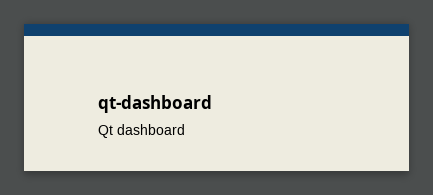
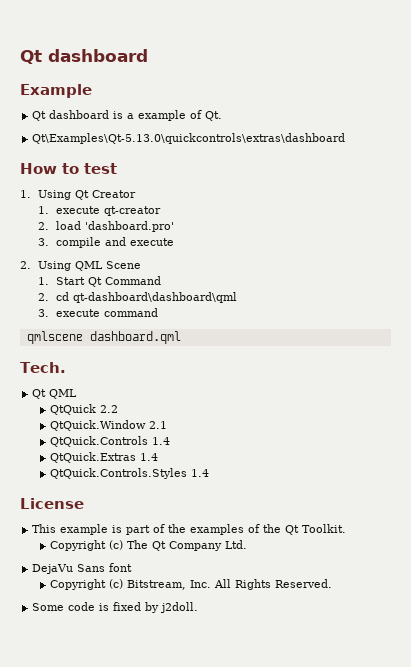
[98,95,212,113] [98,124,185,138] qt-dashboard // Qt dashboard -> [20,49,148,64] [20,84,92,98] [32,110,223,121] [32,133,346,144] [20,163,117,174] [20,190,137,200] [38,206,162,216] [38,221,175,232] [38,237,175,248] [20,261,142,271] [38,276,162,287] [38,292,238,303] [38,308,159,317] [26,331,181,344] [20,362,66,373] [32,389,78,399] [50,404,119,415] [50,420,168,431] [50,436,171,447] [50,452,159,463] [50,468,210,479] [20,498,84,509] [32,524,347,535] [50,540,248,551] [32,563,133,574] [50,579,333,590] [32,602,199,613] Qt dashboard // Example // Qt dashboard is a example of Qt. // Qt\Examples\Qt-5.13.0\quickcontrols\extras\dashboard // How to test // 1. Using Qt Creator // 1. execute qt-creator // 2. load 'dashboard.pro' // 3. compile and execute // 2. Using QML Scene // 1. Start Qt Command // 2. cd qt-dashboard\dashboard\qml // 3. execute command // qmlscene dashboard.qml // Tech. // Qt QML // QtQuick 2.2 // QtQuick.Window 2.1 // QtQuick.Controls 1.4 // QtQuick.Extras 1.4 // QtQuick.Controls.Styles 1.4 // License // This example is part of the examples of the Qt Toolkit. // Copyright (c) The Qt Company Ltd. // DejaVu Sans font // Copyright (c) Bitstream, Inc. All Rights Reserved. // Some code is fixed by j2doll.

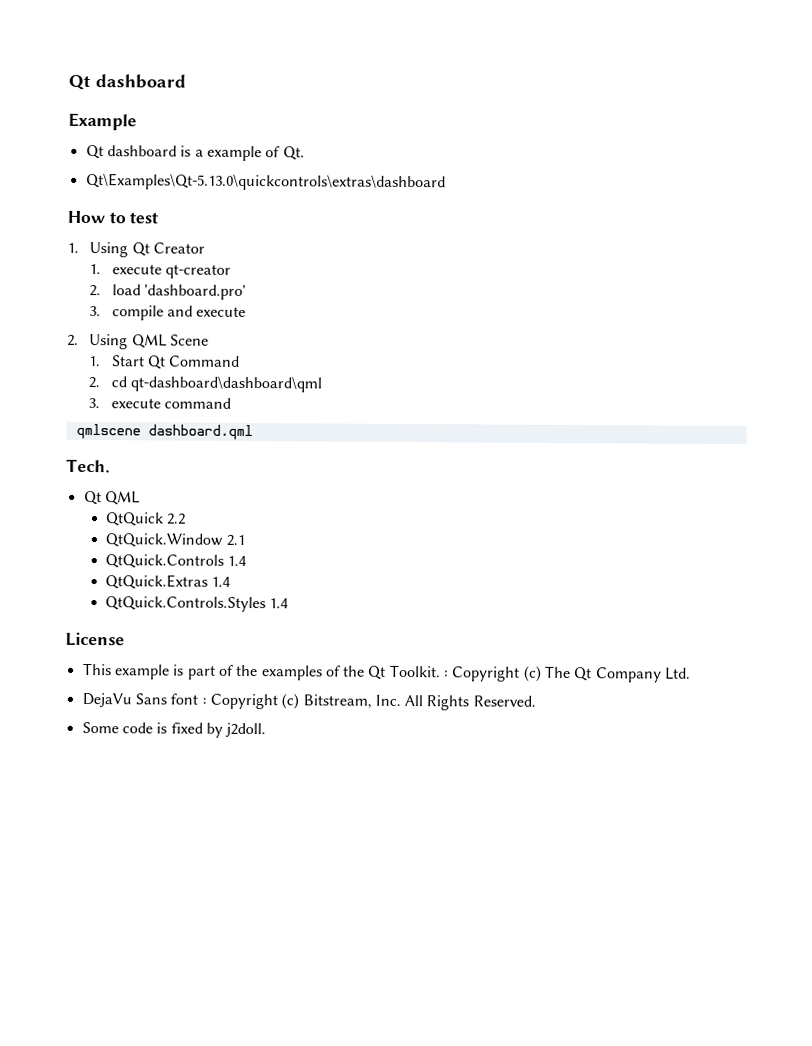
(347, 528) // -> [444,670,450,678] :
(133, 567) // -> [201,697,207,705] :

